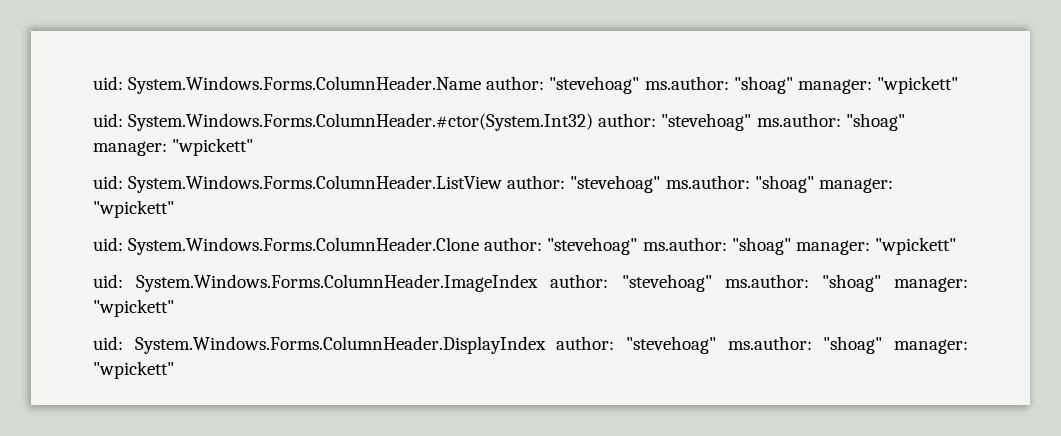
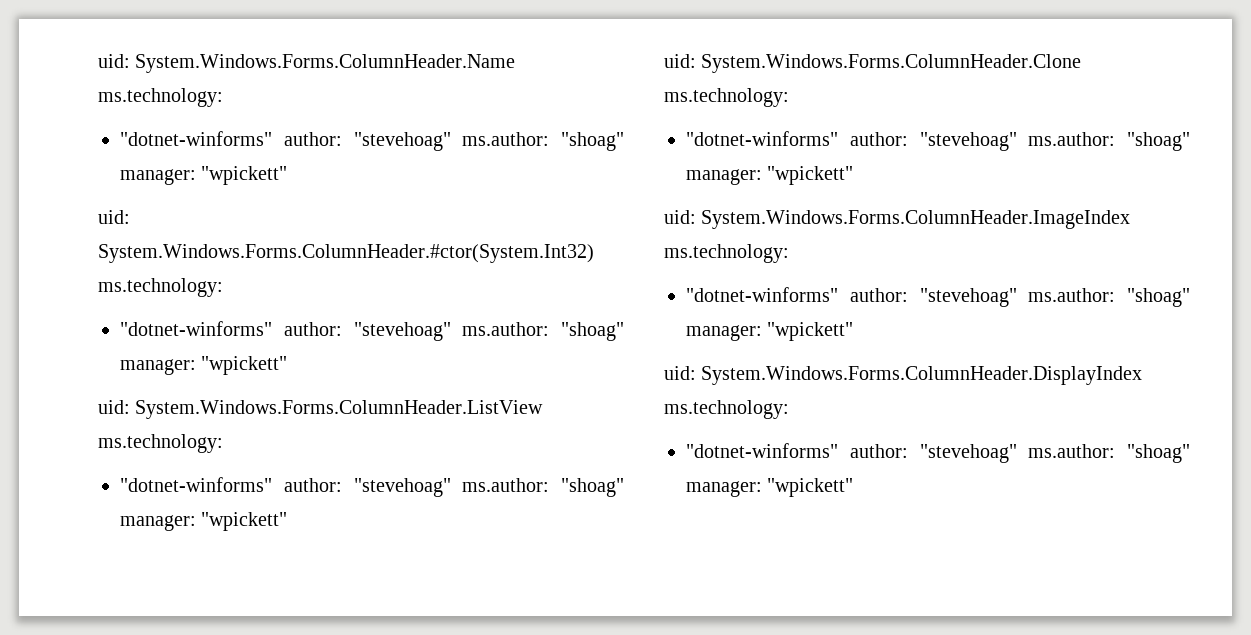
(482, 85) none -> [98,88,223,107] [120,131,272,146] ms.technology: // "dotnet-winforms"
(594, 122) none -> [98,278,223,297] [120,321,272,336] ms.technology: // "dotnet-winforms"
(503, 184) none -> [98,434,223,453] [120,477,272,492] ms.technology: // "dotnet-winforms"
(480, 246) none -> [664,88,789,107] [686,131,838,146] ms.technology: // "dotnet-winforms"
(539, 283) none -> [664,244,789,263] [686,287,838,302] ms.technology: // "dotnet-winforms"
(546, 345) none -> [664,400,789,419] [686,443,838,458] ms.technology: // "dotnet-winforms"

